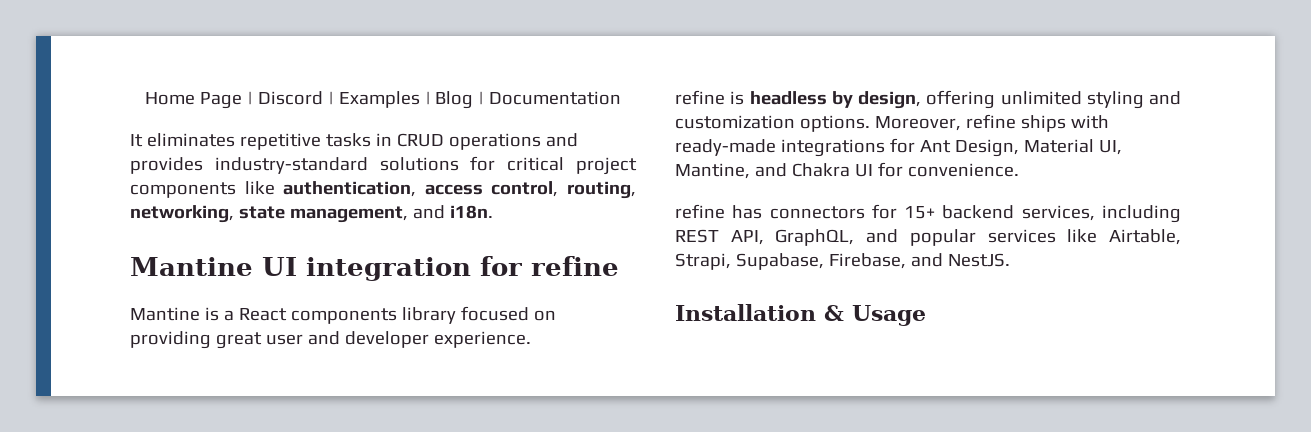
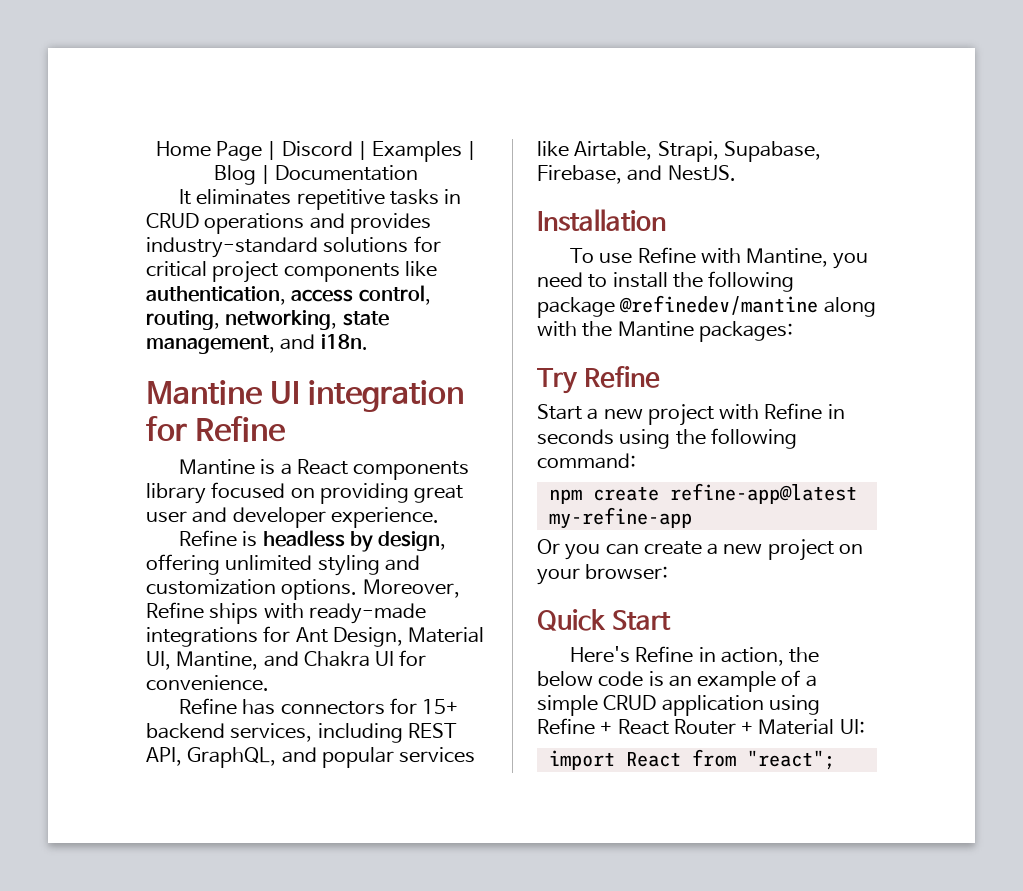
[531,256,619,276] refine -> [195,416,286,442] Refine
[675,90,725,105] refine -> [179,530,238,547] Refine
[965,114,1016,129] refine -> [146,602,204,619] Refine
[675,204,725,219] refine -> [179,698,238,715] Refine
[824,305,926,326] & Usage -> [570,247,869,269] [537,271,795,292] [537,295,876,318] [537,321,793,342] [537,366,660,394] [537,403,845,426] [537,428,797,449] [537,453,636,469] [548,483,857,504] [548,507,692,529] [537,539,863,561] [537,564,669,585] [537,609,672,631] [570,646,820,666] [537,670,817,692] [537,695,820,716] [537,718,865,735] [548,749,835,770] // To use Refine with Mantine, you need to install the following package @refinedev/mantine along with the Mantine packages: // Try Refine // Start a new project with Refine in seconds using the following command: // npm create refine-app@latest my-refine-app // Or you can create a new project on your browser: // Quick Start // Here's Refine in action, the below code is an example of a simple CRUD application using Refine + React Router + Material UI: // import React from "react";

